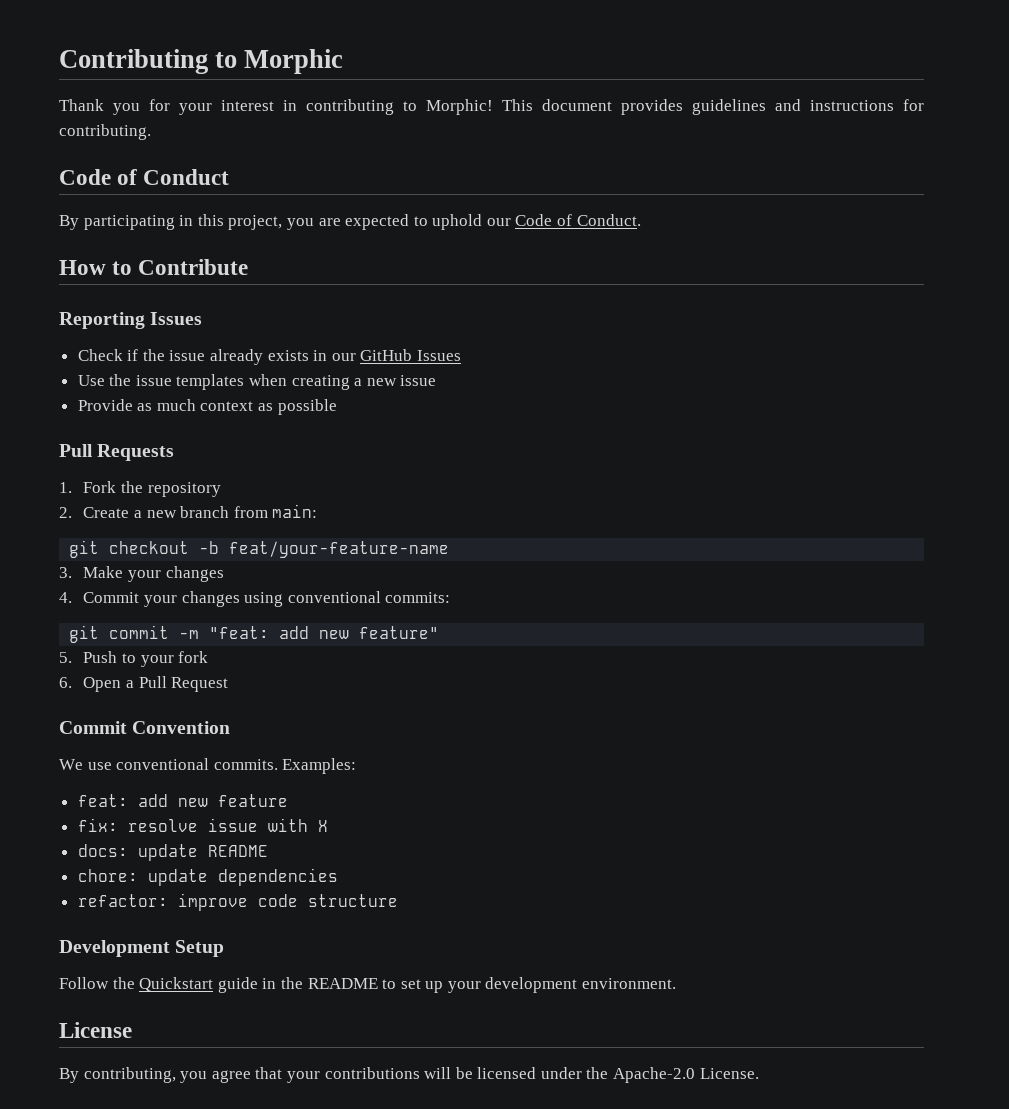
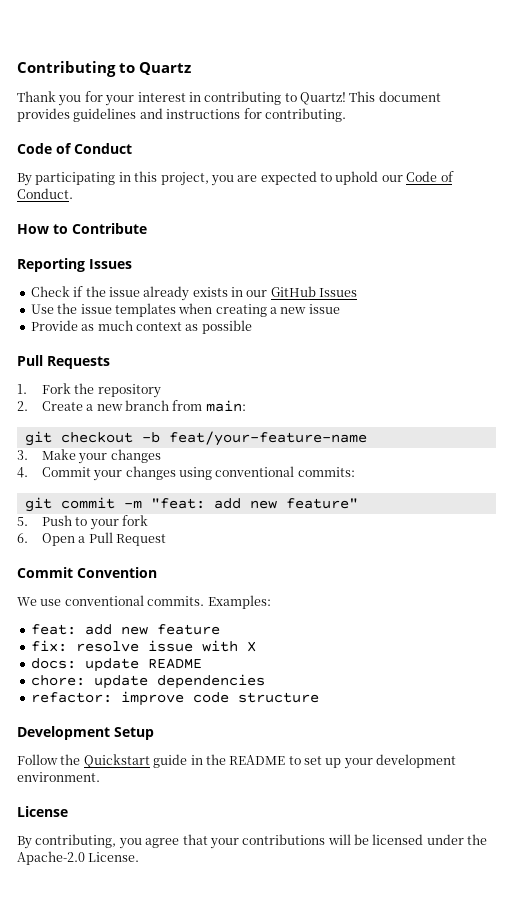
[244,49,344,74] Morphic -> [139,62,192,75] Quartz
[426,99,493,115] Morphic! -> [300,92,346,105] Quartz!

